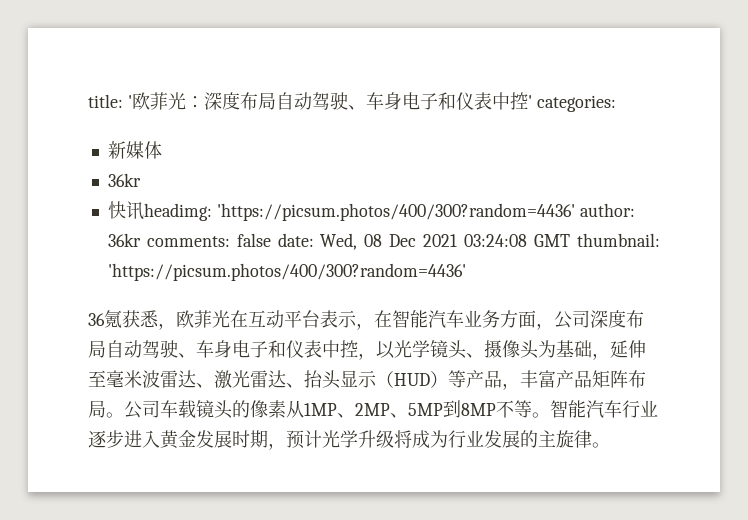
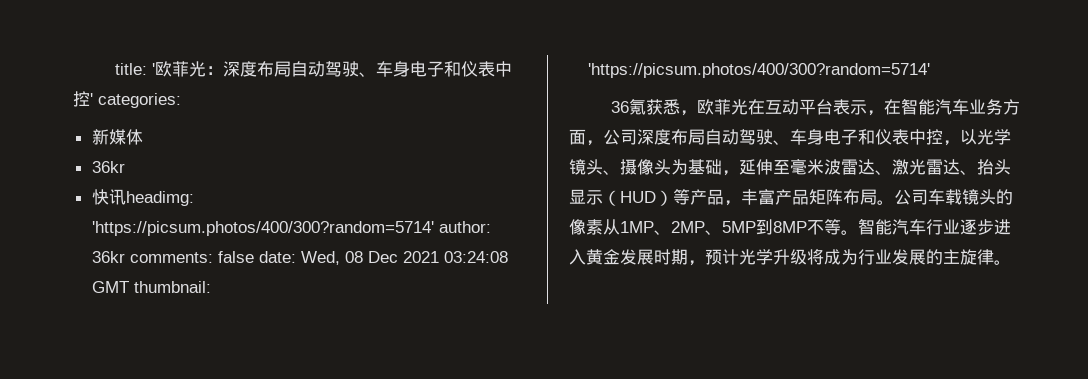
[216,203,575,221] 'https://picsum.photos/400/300?random=4436' -> [91,221,434,236] 'https://picsum.photos/400/300?random=5714'
[107,263,466,281] 'https://picsum.photos/400/300?random=4436' -> [587,63,930,78] 'https://picsum.photos/400/300?random=5714'

